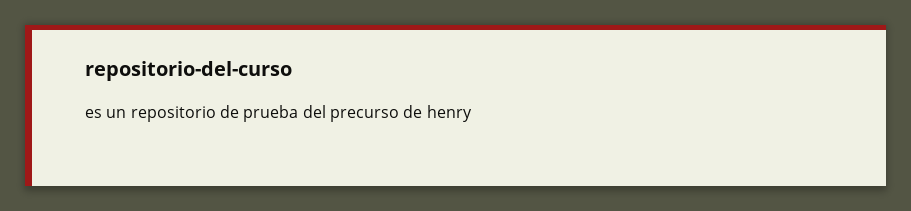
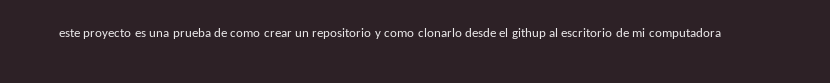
[85,61,292,81] [85,105,472,122] repositorio-del-curso // es un repositorio de prueba del precurso de henry -> [59,28,721,39] este proyecto es una prueba de como crear un repositorio y como clonarlo desde el githup al escritorio de mi computadora

